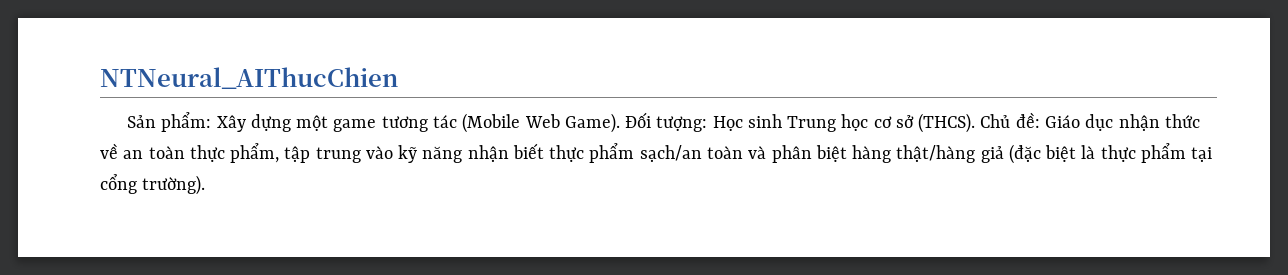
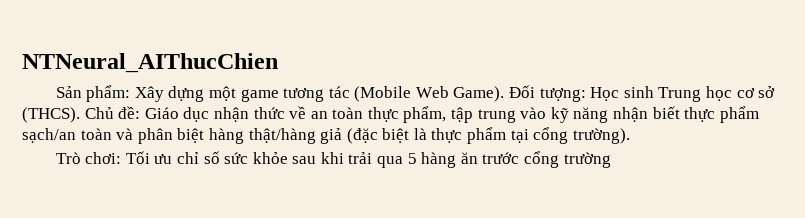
(206, 185) none -> [55,151,611,168] // Trò chơi: Tối ưu chỉ số sức khỏe sau khi trải qua 5 hàng ăn trước cổng trường

